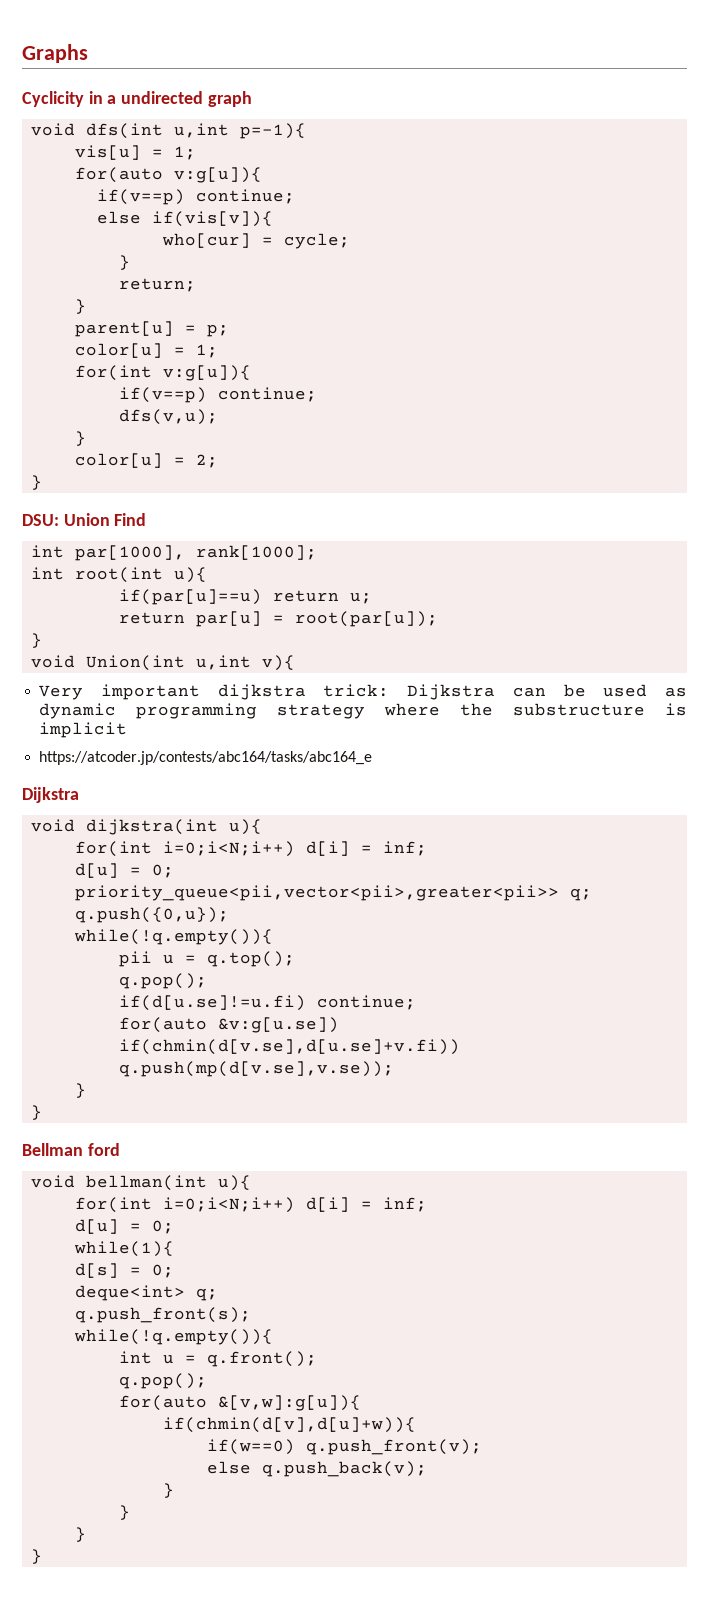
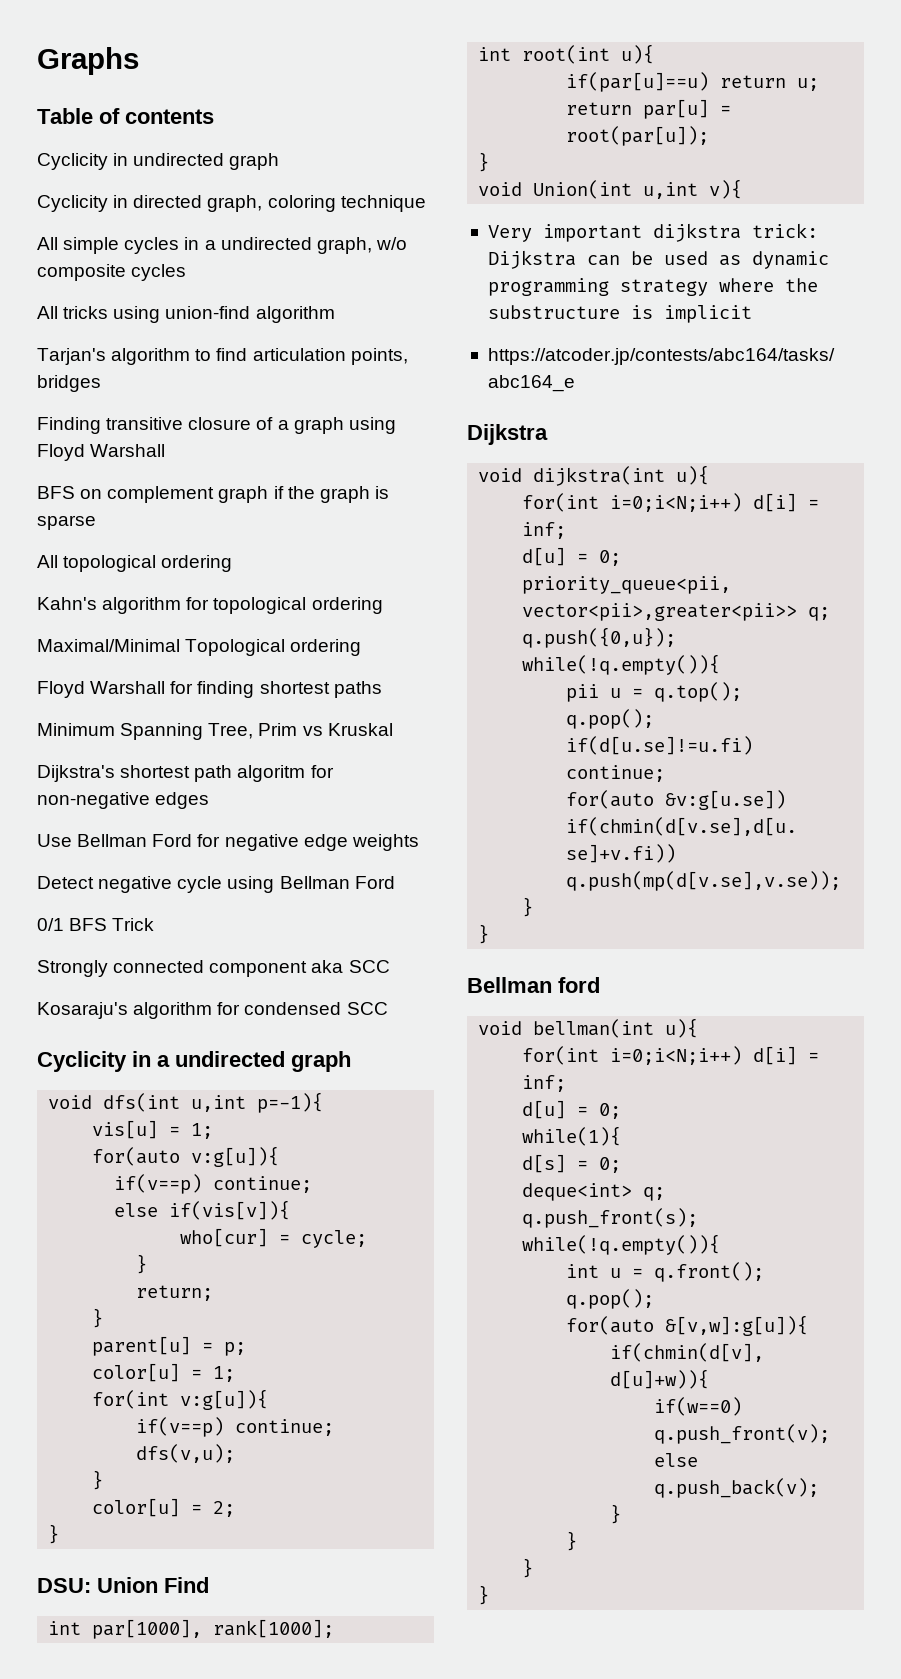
(88, 53) none -> [37,108,214,124] [37,153,280,170] [37,195,426,212] [37,237,407,254] [37,264,187,281] [37,306,335,323] [37,348,408,365] [37,375,101,392] [37,417,396,434] [37,444,166,461] [37,486,389,503] [37,515,96,530] [37,555,233,572] [37,597,383,614] [37,639,362,656] [37,681,382,698] [37,723,393,740] [37,765,334,782] [37,792,210,809] [37,834,419,851] [37,876,395,893] [37,918,155,931] [37,960,390,977] [37,1002,388,1019] // Table of contents // Cyclicity in undirected graph // Cyclicity in directed graph, coloring technique // All simple cycles in a undirected graph, w/o composite cycles // All tricks using union-find algorithm // Tarjan's algorithm to find articulation points, bridges // Finding transitive closure of a graph using Floyd Warshall // BFS on complement graph if the graph is sparse // All topological ordering // Kahn's algorithm for topological ordering // Maximal/Minimal Topological ordering // Floyd Warshall for finding shortest paths // Minimum Spanning Tree, Prim vs Kruskal // Dijkstra's shortest path algoritm for non-negative edges // Use Bellman Ford for negative edge weights // Detect negative cycle using Bellman Ford // 0/1 BFS Trick // Strongly connected component aka SCC // Kosaraju's algorithm for condensed SCC

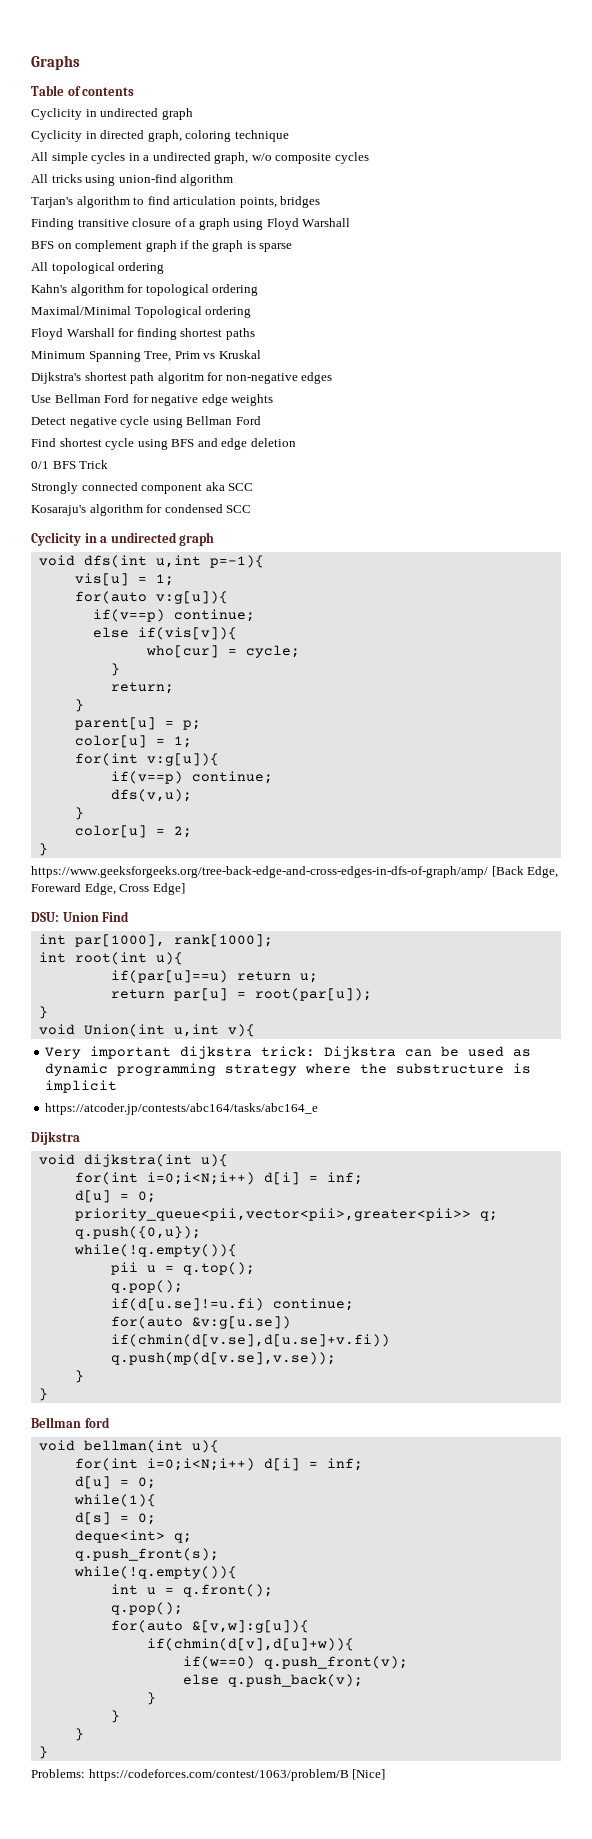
(395, 882) none -> [31,438,296,450] // Find shortest cycle using BFS and edge deletion
(60, 1534) none -> [31,866,559,878] [31,883,185,895] // https://www.geeksforgeeks.org/tree-back-edge-and-cross-edges-in-dfs-of-graph/amp/ [Back Edge, Foreward Edge, Cross Edge]
(490, 1595) none -> [31,1769,386,1781] // Problems: https://codeforces.com/contest/1063/problem/B [Nice]

